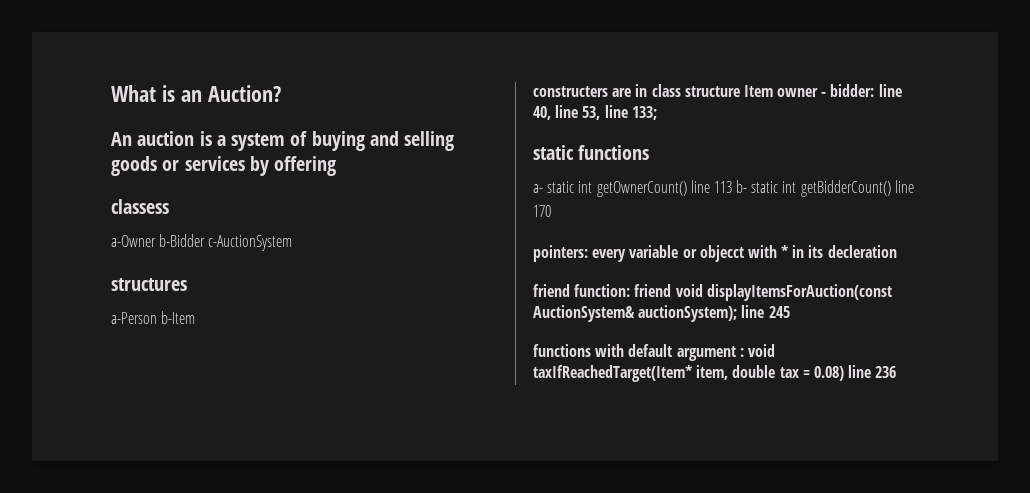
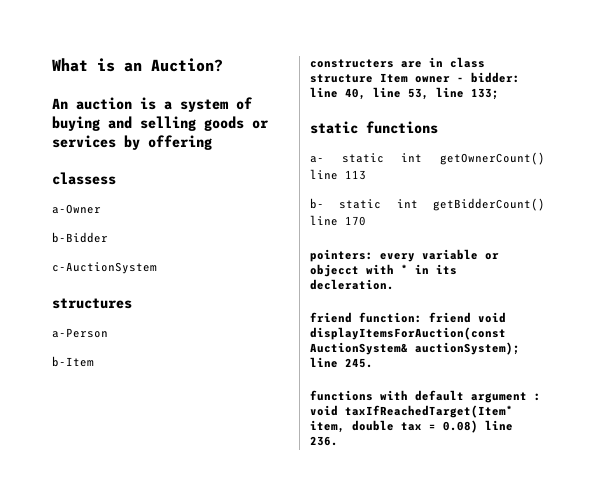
(156, 241) none -> (101, 209) //
(206, 240) none -> (108, 237) //
(157, 318) none -> (108, 333) //
(732, 187) none -> (366, 175) //
[827,245,897,258] decleration -> [310,279,394,290] decleration.
[768,306,790,318] 245 -> [345,358,373,368] 245.
[875,366,897,378] 236 -> [310,436,338,446] 236.

